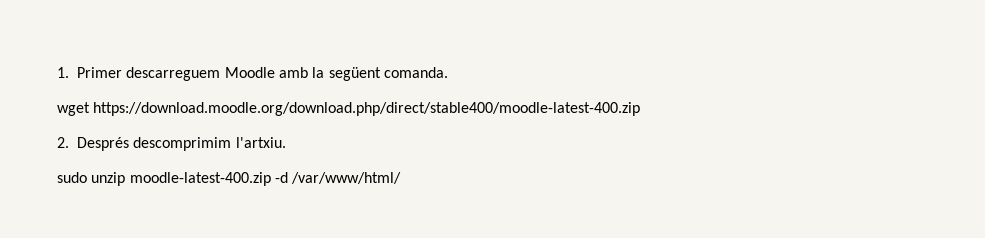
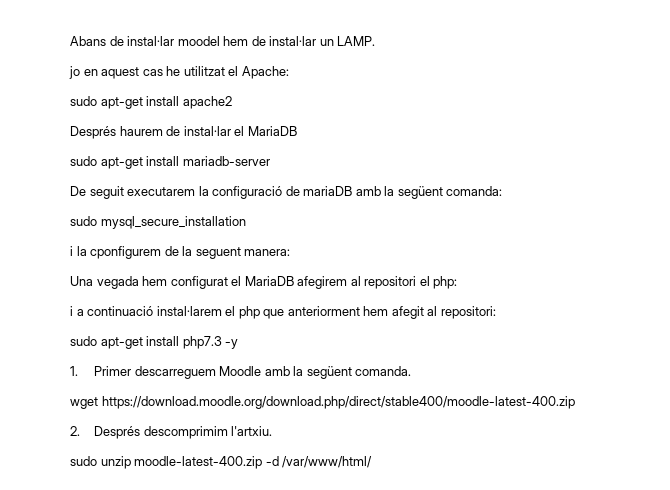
(57, 72) none -> [70,36,376,46] [69,66,289,79] [70,96,232,109] [70,126,297,139] [70,156,270,169] [70,186,503,199] [70,216,246,229] [70,246,291,259] [70,276,458,289] [70,306,496,319] [70,336,239,349] Abans de instal·lar moodel hem de instal·lar un LAMP. // jo en aquest cas he utilitzat el Apache: // sudo apt-get install apache2 // Després haurem de instal·lar el MariaDB // sudo apt-get install mariadb-server // De seguit executarem la configuració de mariaDB amb la següent comanda: // sudo mysql_secure_installation // i la cponfigurem de la seguent manera: // Una vegada hem configurat el MariaDB afegirem al repositori el php: // i a continuació instal·larem el php que anteriorment hem afegit al repositori: // sudo apt-get install php7.3 -y //

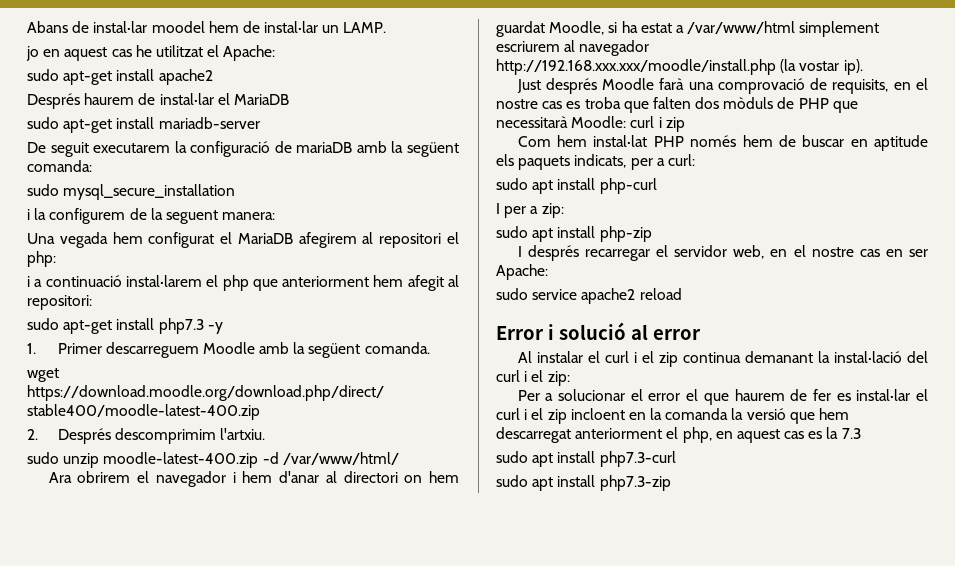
[90,246,162,259] cponfigurem -> [49,208,126,224] configurem
(373, 462) none -> [48,471,459,487] [496,21,880,37] [496,40,650,56] [496,59,863,75] [516,78,928,94] [496,97,858,113] [496,116,685,132] [517,135,928,151] [496,154,695,170] [496,178,657,194] [496,203,564,218] [496,226,652,242] [517,245,928,261] [496,264,548,280] [496,288,682,304] [496,322,701,340] [517,351,928,367] [496,370,570,386] [517,389,928,405] [496,408,850,424] [496,427,861,443] [496,451,676,467] [496,475,671,491] // Ara obrirem el navegador i hem d'anar al directori on hem guardat Moodle, si ha estat a /var/www/html simplement escriurem al navegador http://192.168.xxx.xxx/moodle/install.php (la vostar ip). // Just després Moodle farà una comprovació de requisits, en el nostre cas es troba que falten dos mòduls de PHP que necessitarà Moodle: curl i zip // Com hem instal·lat PHP només hem de buscar en aptitude els paquets indicats, per a curl: // sudo apt install php-curl // I per a zip: // sudo apt install php-zip // I després recarregar el servidor web, en el nostre cas en ser Apache: // sudo service apache2 reload // Error i solució al error // Al instalar el curl i el zip continua demanant la instal·lació del curl i el zip: // Per a solucionar el error el que haurem de fer es instal·lar el curl i el zip incloent en la comanda la versió que hem descarregat anteriorment el php, en aquest cas es la 7.3 // sudo apt install php7.3-curl // sudo apt install php7.3-zip

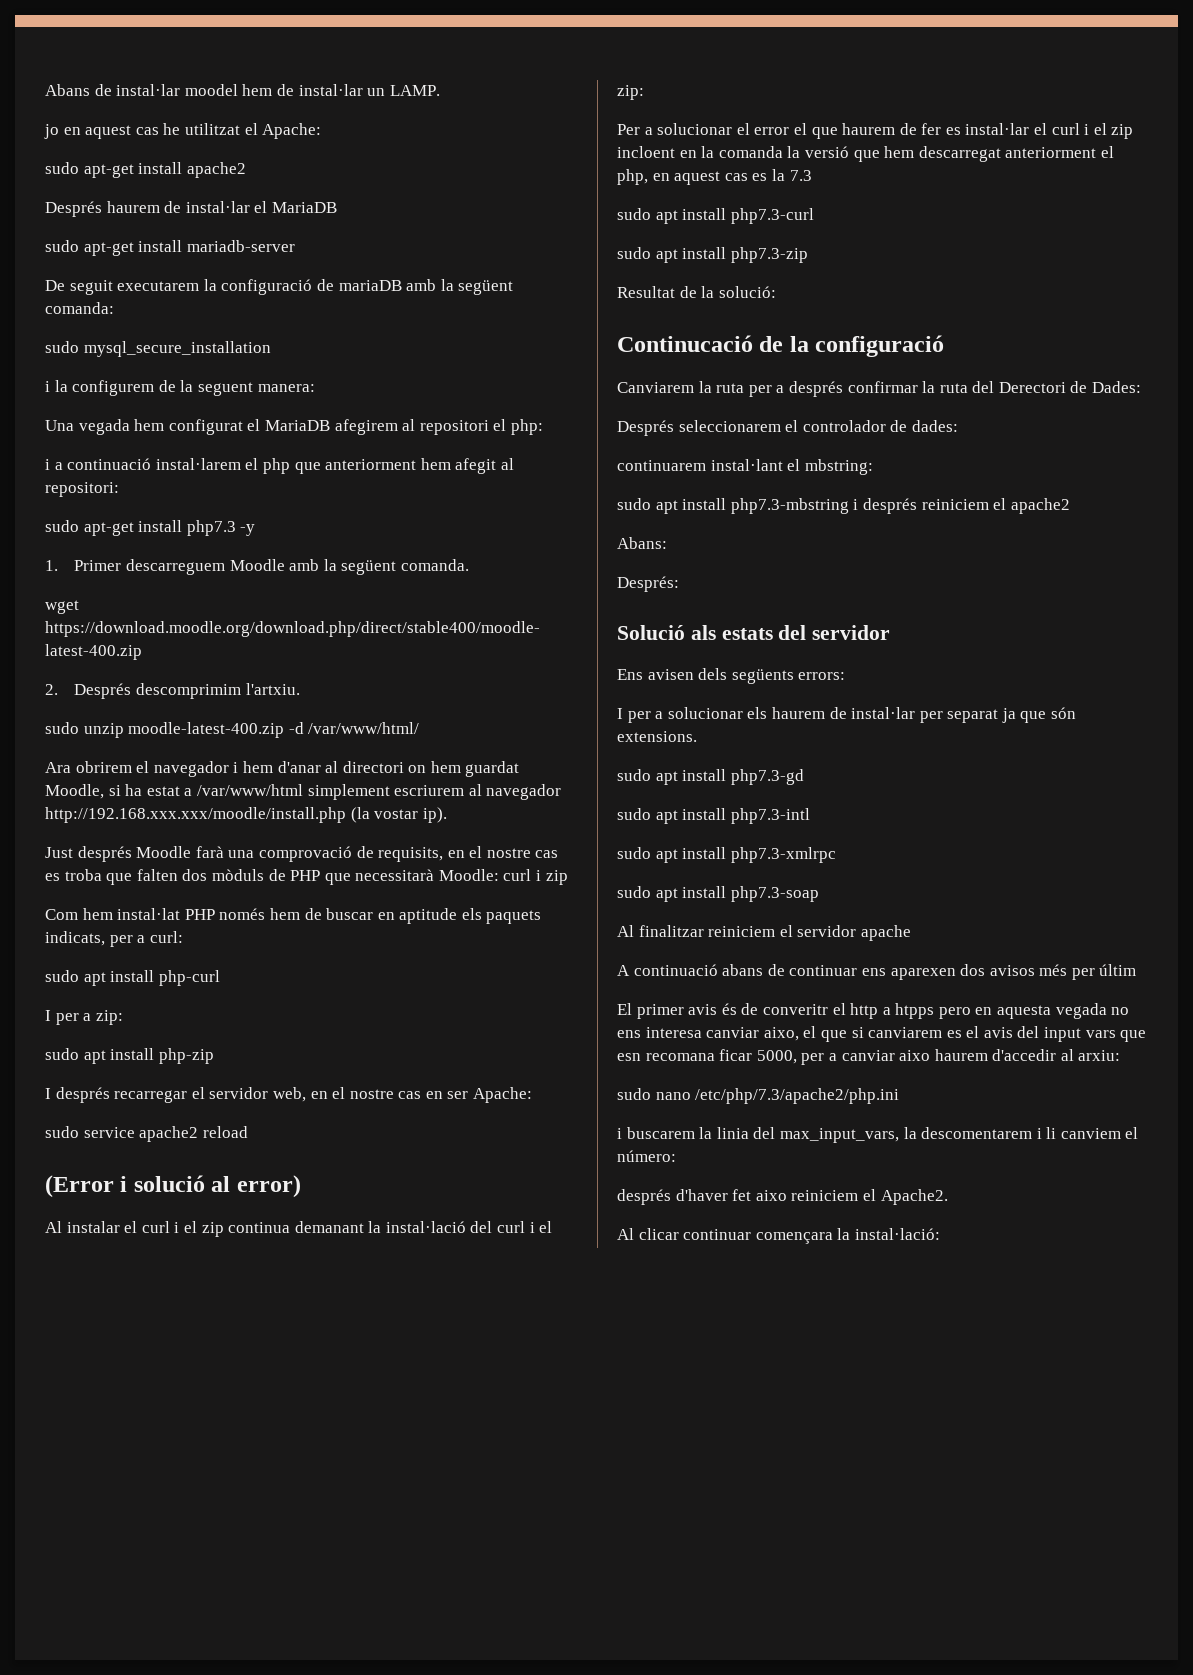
[496,326,544,340] Error -> [45,1175,114,1198] (Error
[652,329,701,340] error -> [236,1175,301,1198] error)
(671, 483) none -> [617,286,776,298] [617,335,945,357] [617,381,1142,397] [617,420,958,436] [617,459,873,475] [617,498,1070,514] [617,537,667,549] [617,576,679,592] [617,625,891,640] [617,668,846,684] [617,707,1077,723] [617,731,697,742] [617,769,804,785] [617,808,810,824] [617,847,836,863] [617,886,819,902] [617,925,911,941] [617,964,1137,980] [617,1003,1130,1019] [617,1026,1147,1042] [617,1049,1121,1065] [617,1088,900,1104] [617,1127,1139,1143] [617,1150,676,1162] [617,1189,948,1205] [617,1228,940,1244] // Resultat de la solució: // Continucació de la configuració // Canviarem la ruta per a després confirmar la ruta del Derectori de Dades: // Després seleccionarem el controlador de dades: // continuarem instal·lant el mbstring: // sudo apt install php7.3-mbstring i després reiniciem el apache2 // Abans: // Després: // Solució als estats del servidor // Ens avisen dels següents errors: // I per a solucionar els haurem de instal·lar per separat ja que són extensions. // sudo apt install php7.3-gd // sudo apt install php7.3-intl // sudo apt install php7.3-xmlrpc // sudo apt install php7.3-soap // Al finalitzar reiniciem el servidor apache // A continuació abans de continuar ens aparexen dos avisos més per últim // El primer avis és de converitr el http a htpps pero en aquesta vegada no ens interesa canviar aixo, el que si canviarem es el avis del input vars que esn recomana ficar 5000, per a canviar aixo haurem d'accedir al arxiu: // sudo nano /etc/php/7.3/apache2/php.ini // i buscarem la linia del max_input_vars, la descomentarem i li canviem el número: // després d'haver fet aixo reiniciem el Apache2. // Al clicar continuar començara la instal·lació:

